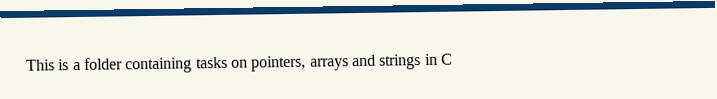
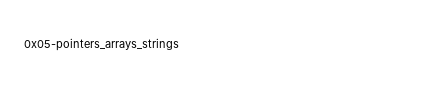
[26,53,453,74] This is a folder containing tasks on pointers, arrays and strings in C -> [24,38,179,51] 0x05-pointers_arrays_strings

